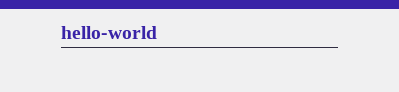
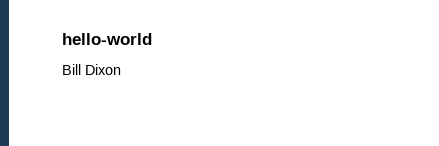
(157, 32) none -> [62,64,121,75] // Bill Dixon

